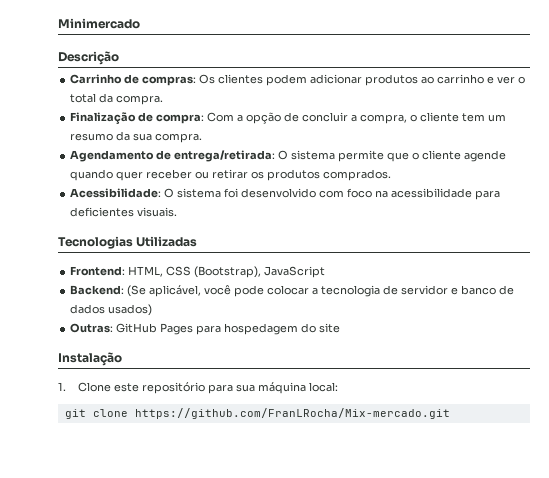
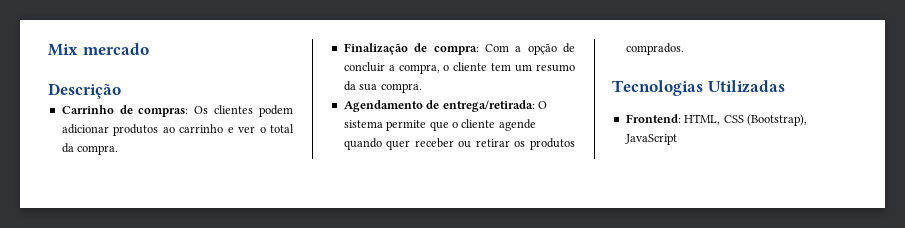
[58,18,140,29] Minimercado -> [48,43,149,56] Mix mercado
[70,188,501,200] [70,207,178,217] // Acessibilidade: O sistema foi desenvolvido com foco na acessibilidade para deficientes visuais. -> (684, 49) none
[70,285,515,297] [70,304,153,316] [70,323,341,335] [58,352,122,366] [58,382,338,394] [64,408,450,419] // Backend: (Se aplicável, você pode colocar a tecnologia de servidor e banco de dados usados) // Outras: GitHub Pages para hospedagem do site // Instalação // 1. Clone este repositório para sua máquina local: // git clone https://github.com/FranLRocha/Mix-mercado.git -> (677, 139) none

